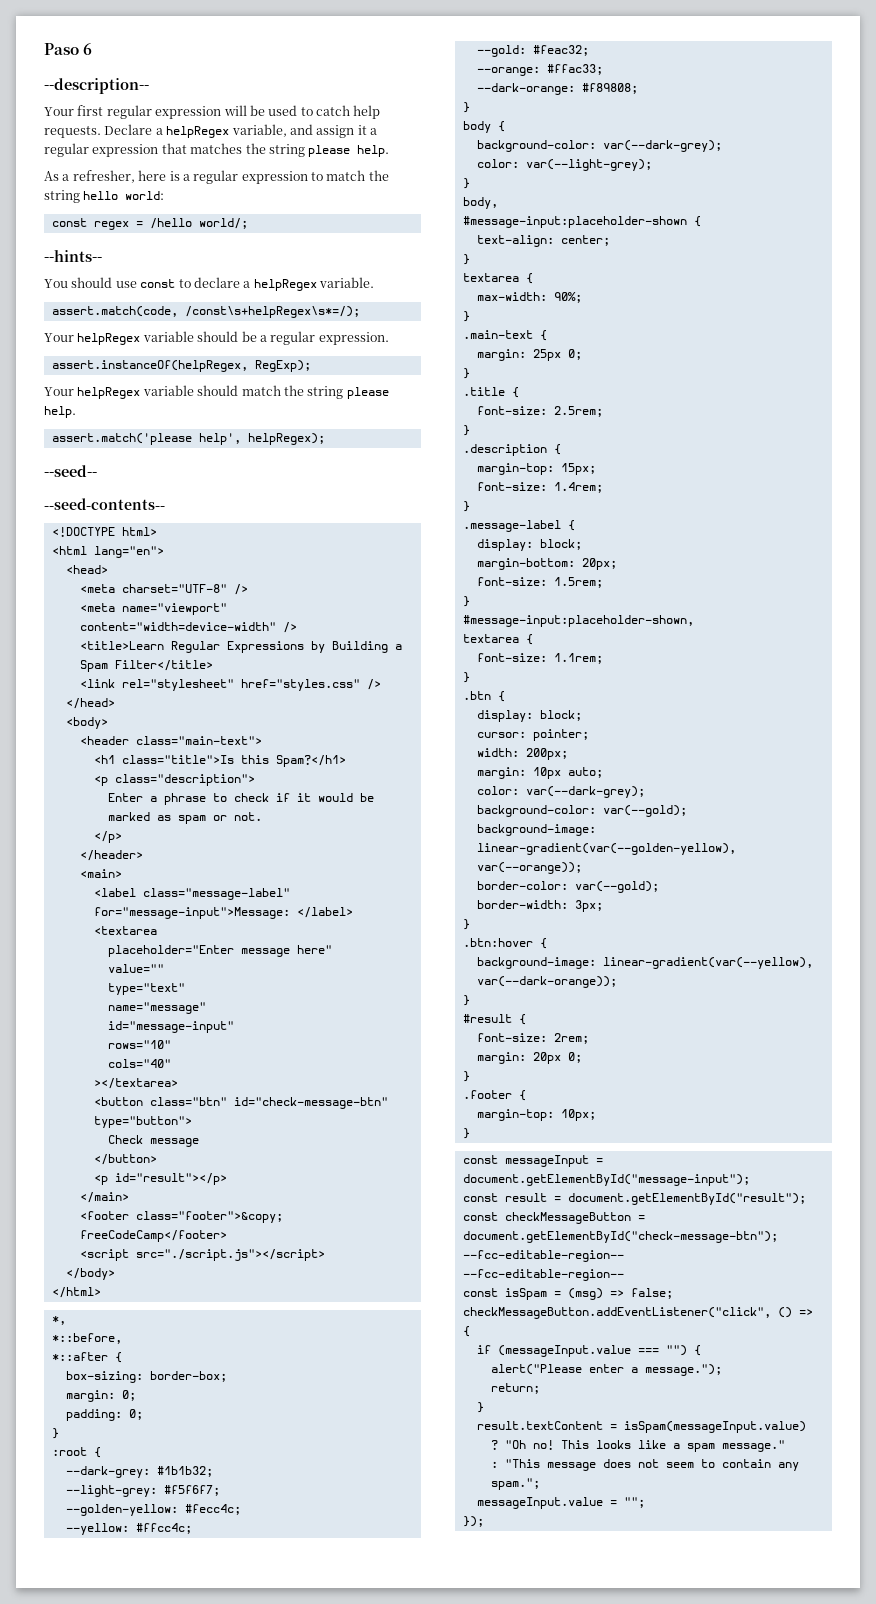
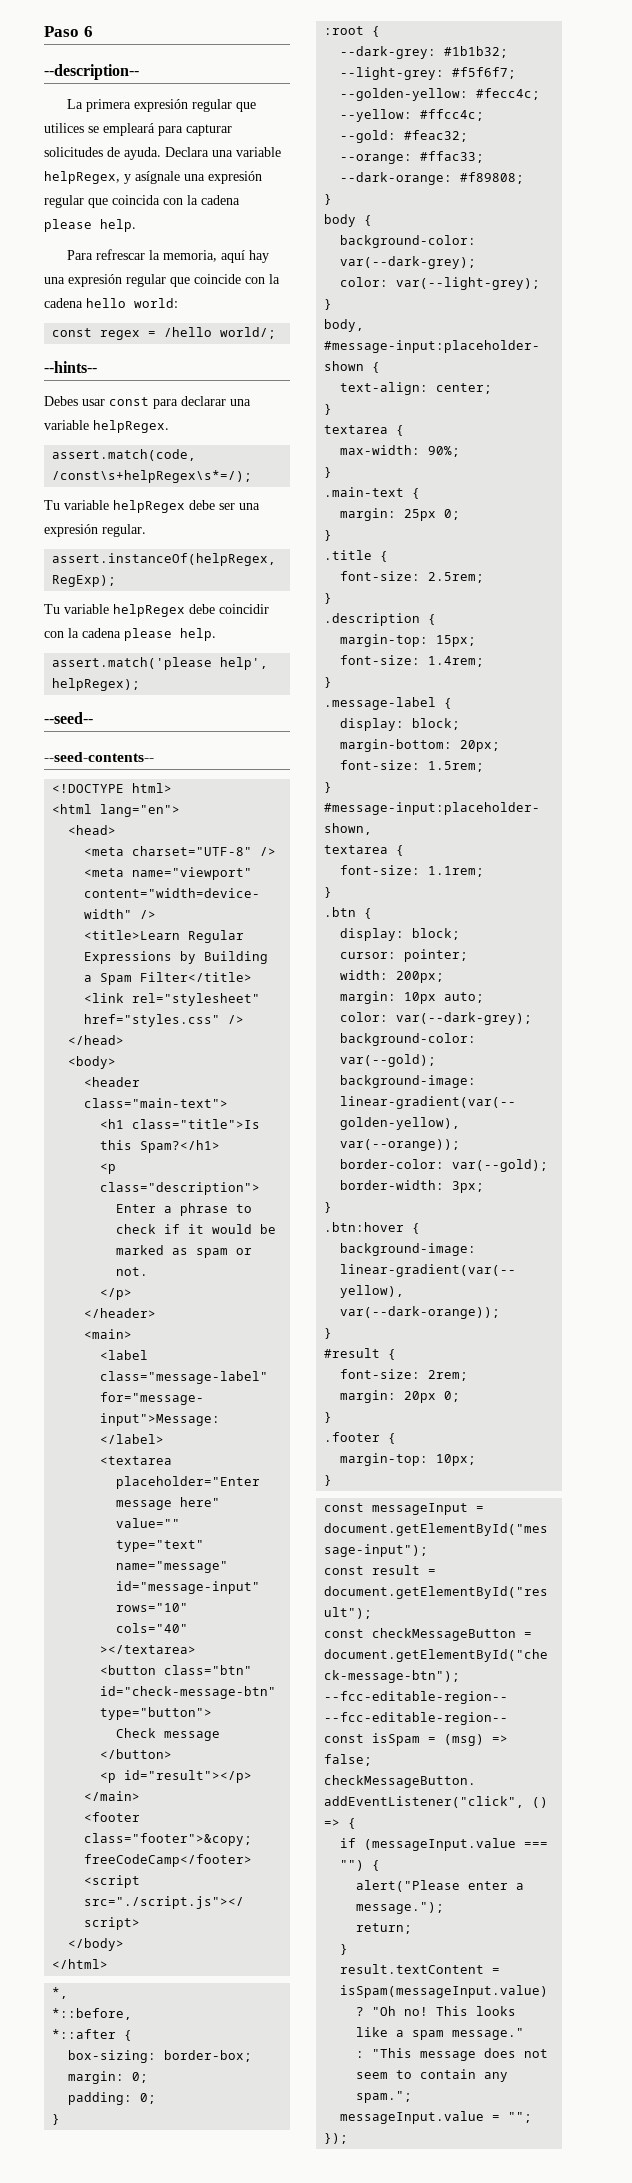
[44,105,381,119] [44,124,377,138] [44,143,390,157] [44,170,389,184] [44,190,80,203] Your first regular expression will be used to catch help requests. Declare a helpRegex variable, and assign it a regular expression that matches the string please help. // As a refresher, here is a regular expression to match the string -> [66,99,256,112] [44,123,232,136] [44,147,281,160] [44,171,262,184] [44,195,240,208] [44,219,136,232] [66,249,269,263] [44,274,280,287] [44,298,83,308] La primera expresión regular que utilices se empleará para capturar solicitudes de ayuda. Declara una variable helpRegex, y asígnale una expresión regular que coincida con la cadena please help. // Para refrescar la memoria, aquí hay una expresión regular que coincide con la cadena
[44,277,374,291] [51,306,360,318] [44,331,389,345] [51,360,311,372] [44,385,344,399] You should use const to declare a helpRegex variable. // assert.match(code, /const\s+helpRegex\s*=/); // Your helpRegex variable should be a regular expression. // assert.instanceOf(helpRegex, RegExp); // Your helpRegex variable should match the string -> [44,396,251,409] [44,420,169,433] [52,449,197,461] [52,470,253,483] [44,500,260,513] [44,524,146,537] [52,553,277,566] [52,575,117,587] [44,604,269,617] [44,628,121,638] Debes usar const para declarar una variable helpRegex. // assert.match(code, /const\s+helpRegex\s*=/); // Tu variable helpRegex debe ser una expresión regular. // assert.instanceOf(helpRegex, RegExp); // Tu variable helpRegex debe coincidir con la cadena

